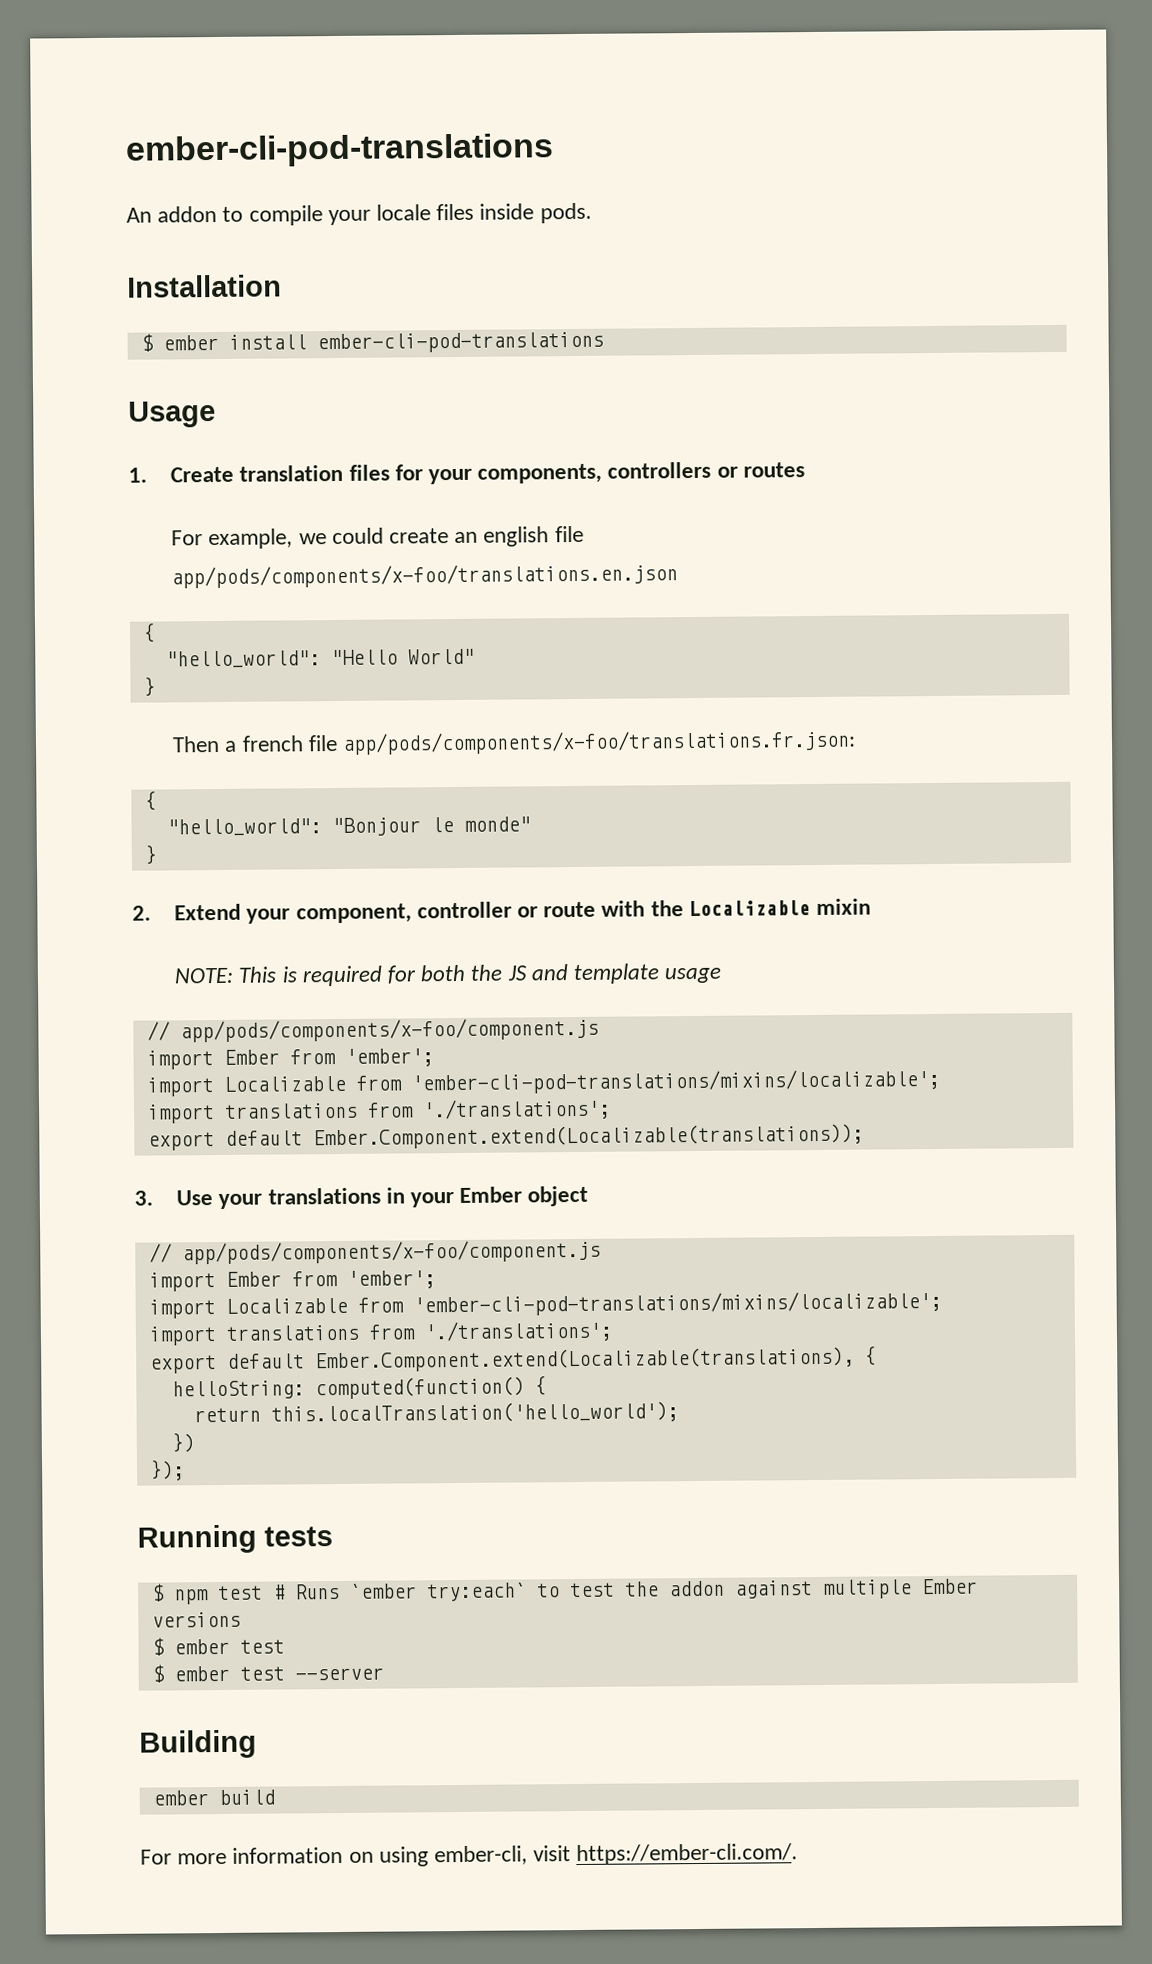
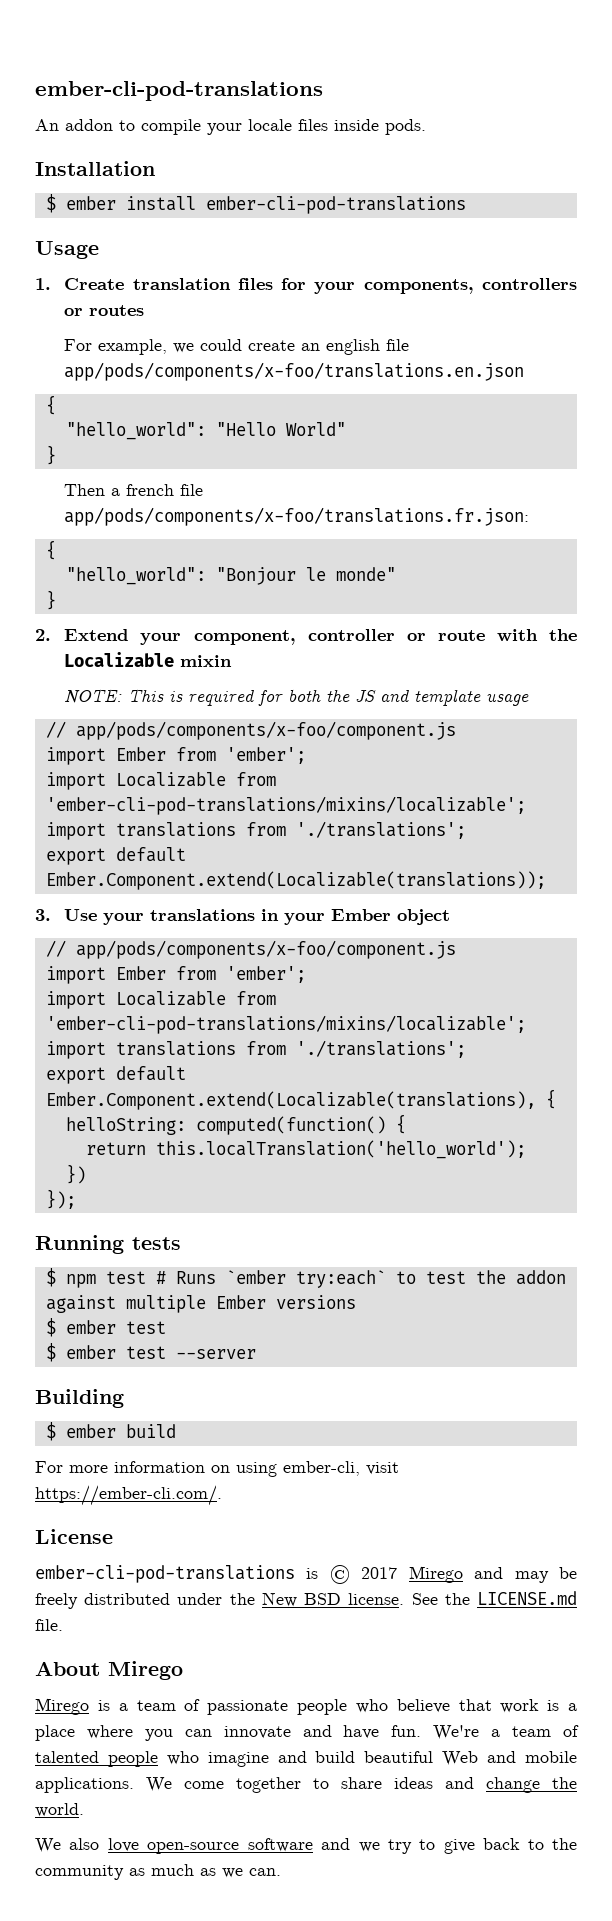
(257, 1744) none -> [45,1422,56,1441] $
(799, 1854) none -> [35,1529,113,1544] [35,1565,578,1584] [35,1591,577,1609] [35,1619,63,1631] [35,1661,183,1680] [35,1698,577,1715] [35,1725,580,1741] [35,1751,578,1767] [35,1777,577,1793] [35,1803,84,1817] [35,1838,578,1854] [35,1864,281,1880] // License // ember-cli-pod-translations is © 2017 Mirego and may be freely distributed under the New BSD license. See the LICENSE.md file. // About Mirego // Mirego is a team of passionate people who believe that work is a place where you can innovate and have fun. We're a team of talented people who imagine and build beautiful Web and mobile applications. We come together to share ideas and change the world. // We also love open-source software and we try to give back to the community as much as we can.

